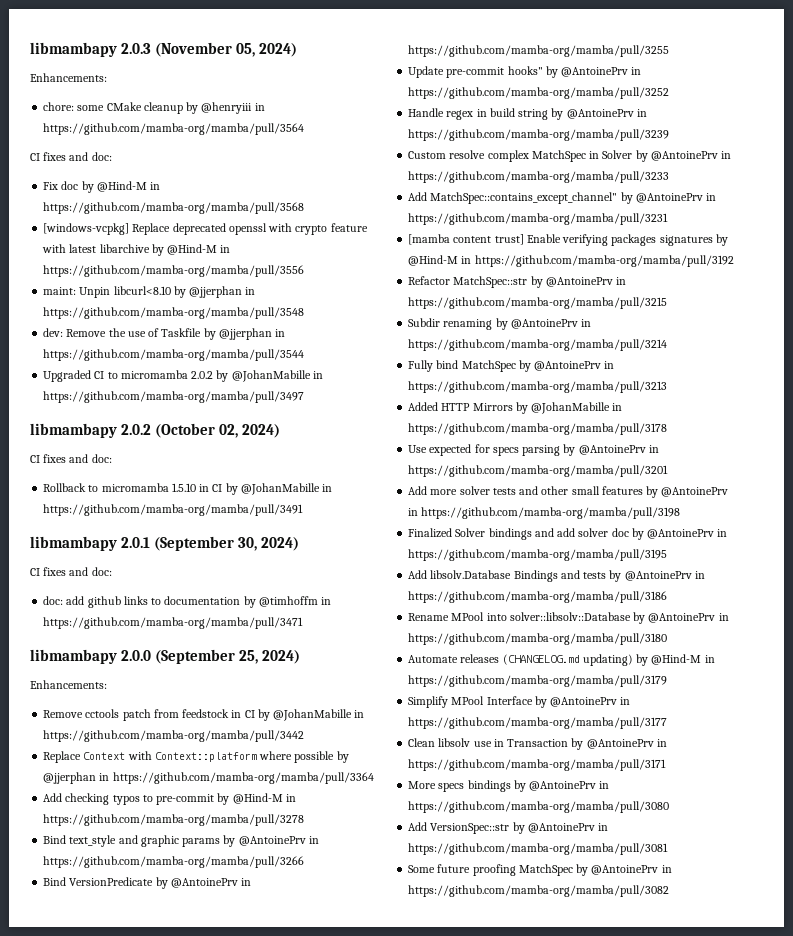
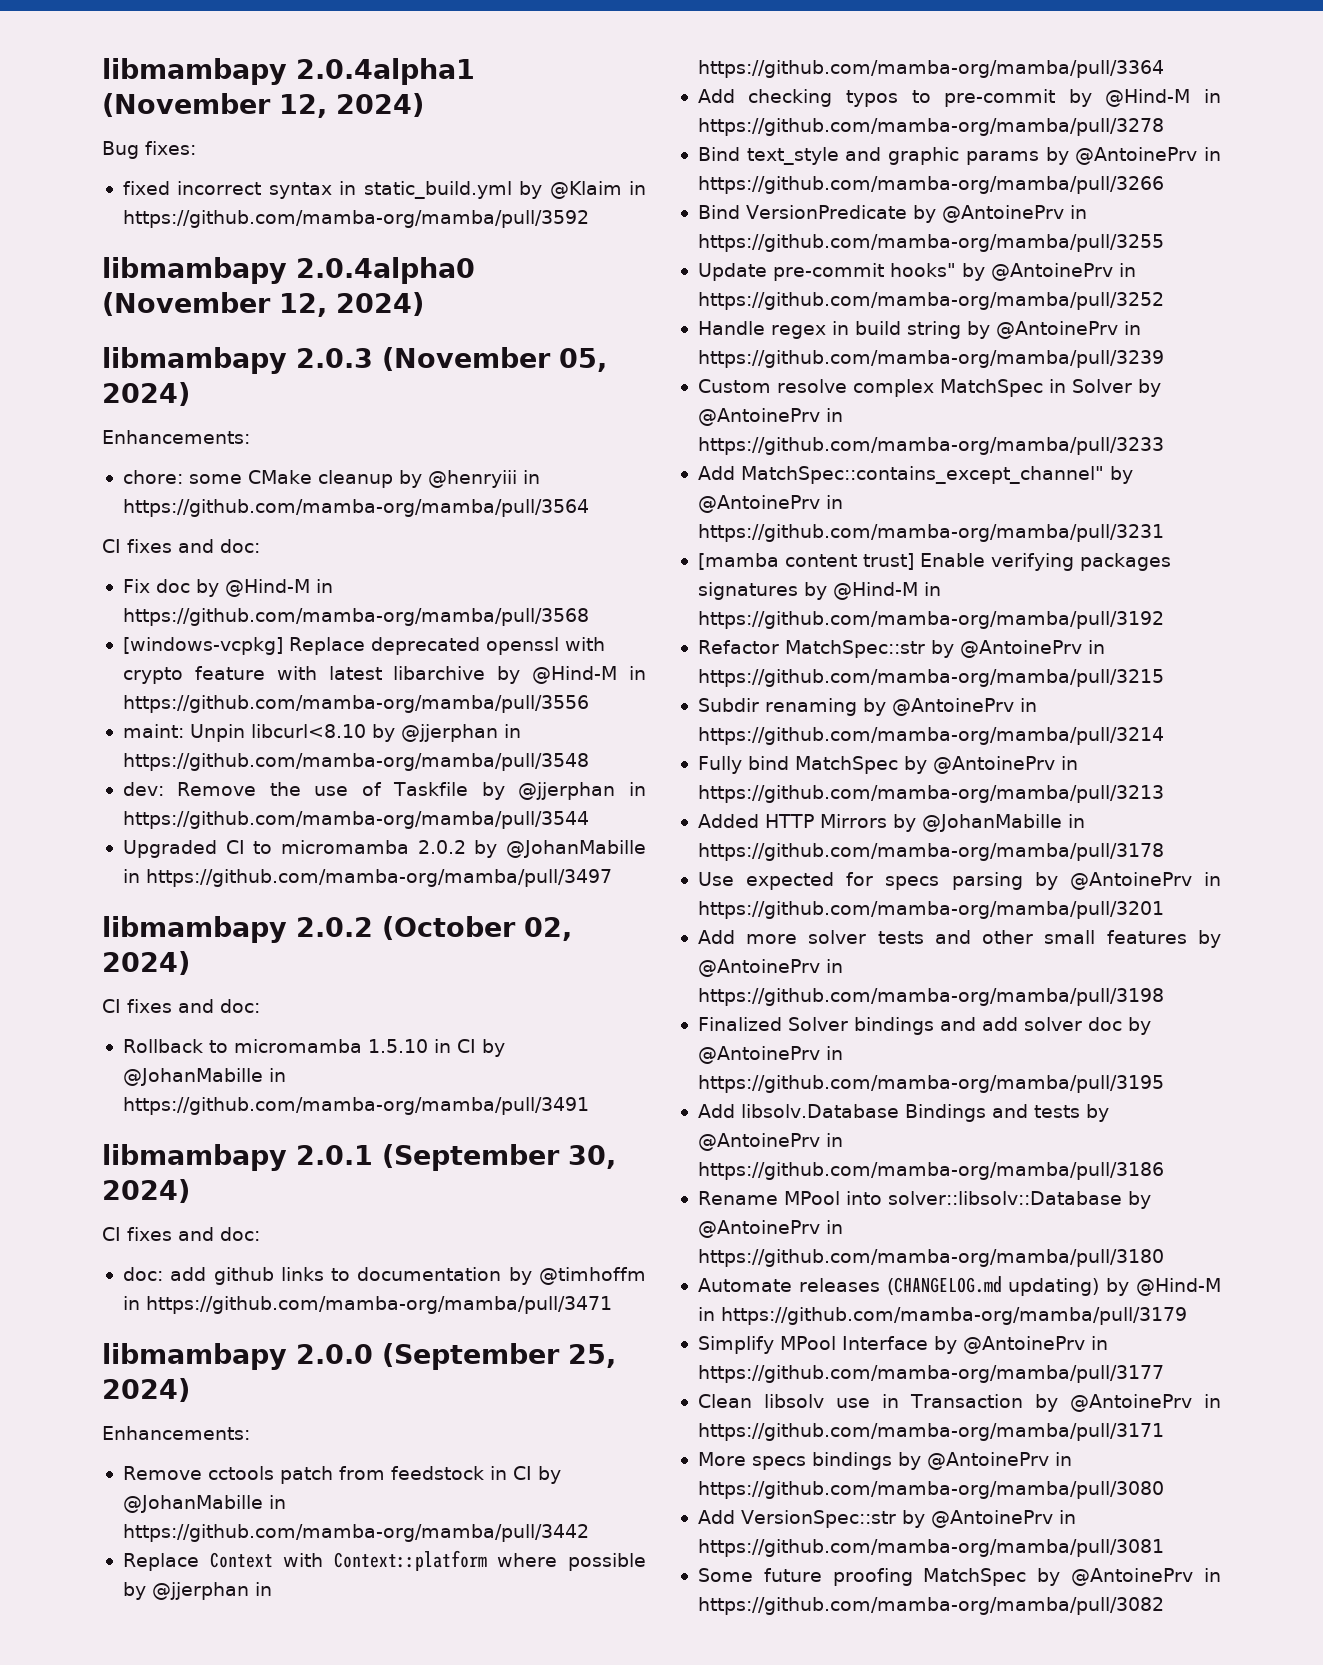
[30,42,117,57] libmambapy -> [102,58,475,85] [102,93,424,118] [102,141,196,159] [122,181,646,199] [122,210,589,228] [102,257,475,284] [102,292,424,317] [102,347,287,374] libmambapy 2.0.4alpha1 (November 12, 2024) // Bug fixes: // fixed incorrect syntax in static_build.yml by @Klaim in https://github.com/mamba-org/mamba/pull/3592 // libmambapy 2.0.4alpha0 (November 12, 2024) // libmambapy

